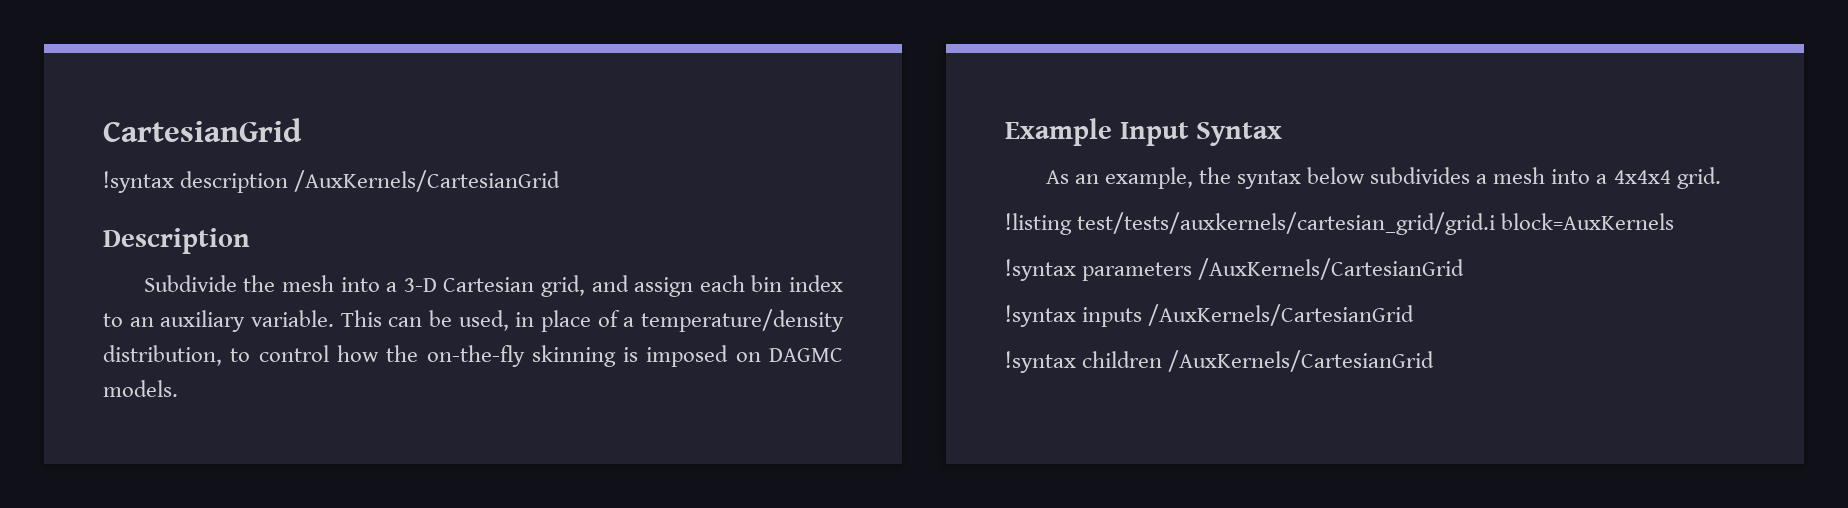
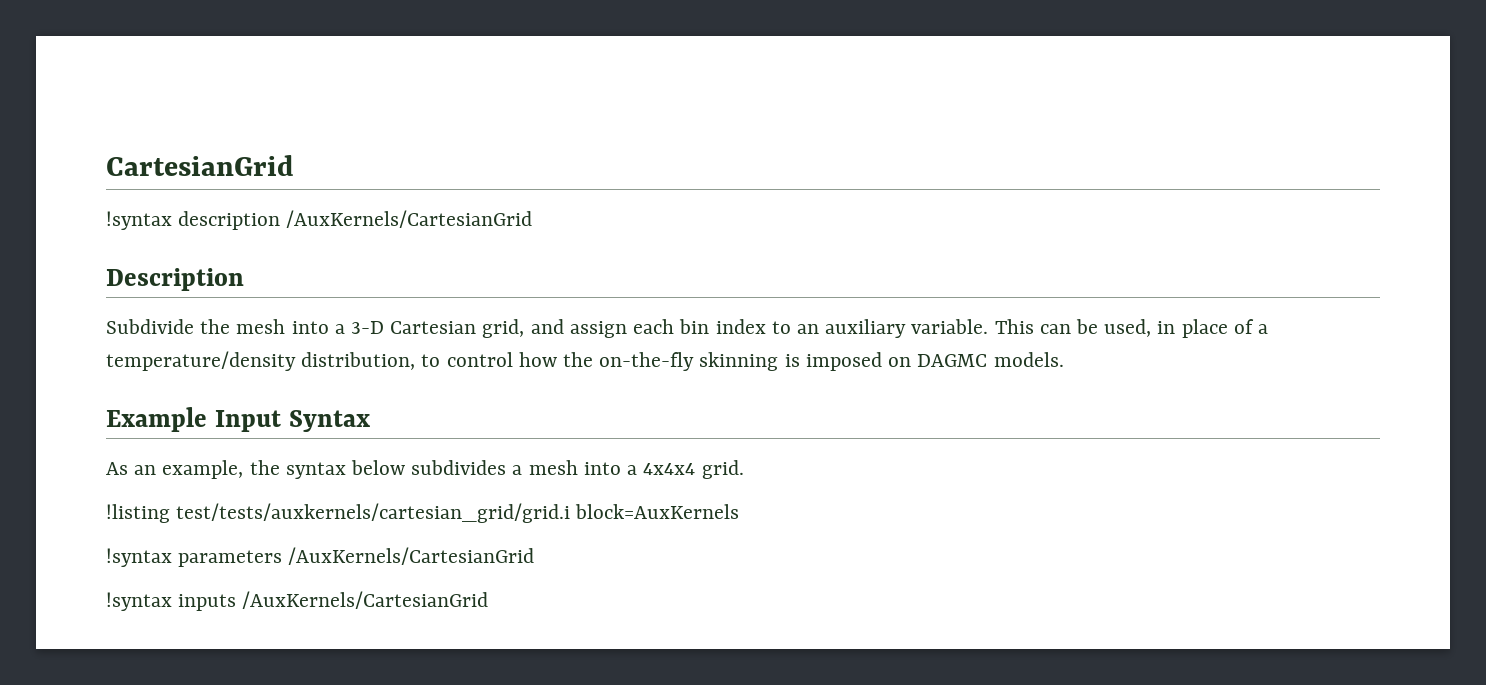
[1005,350,1435,373] // !syntax children /AuxKernels/CartesianGrid -> (489, 600) none

